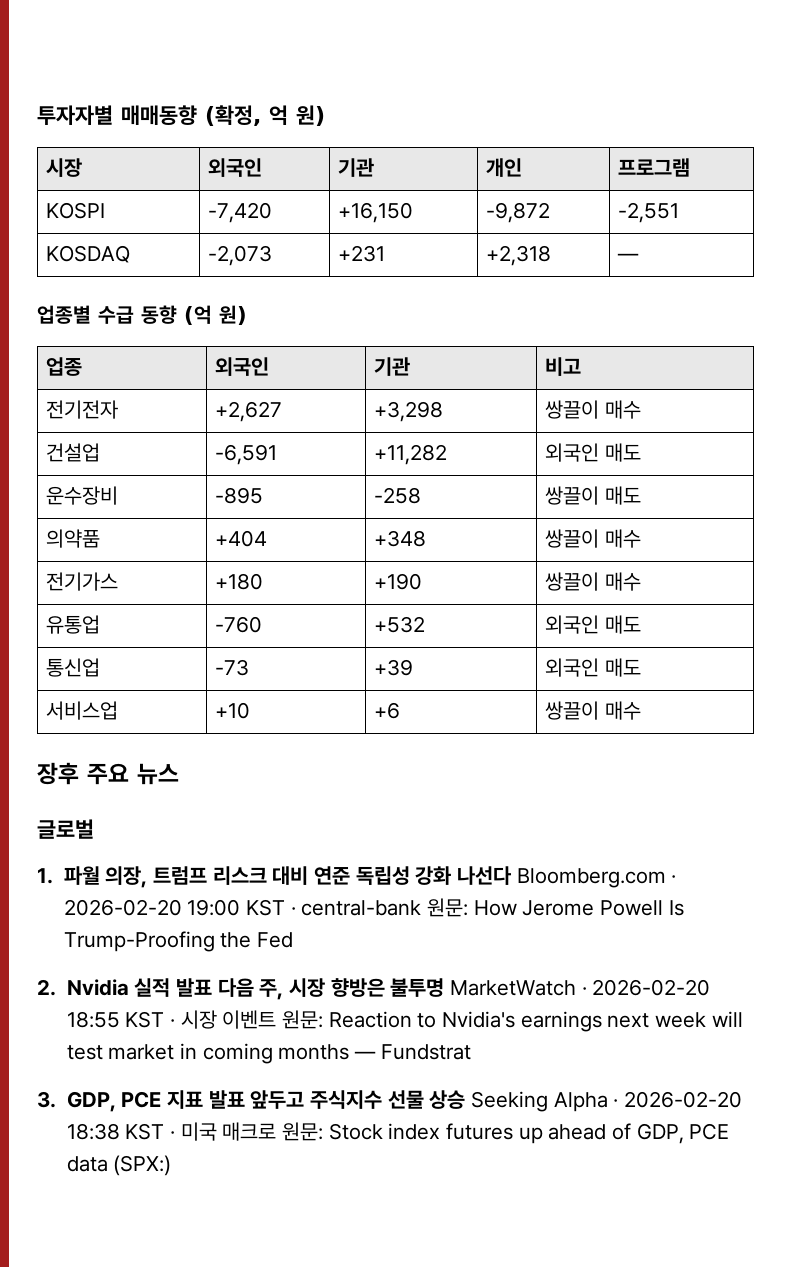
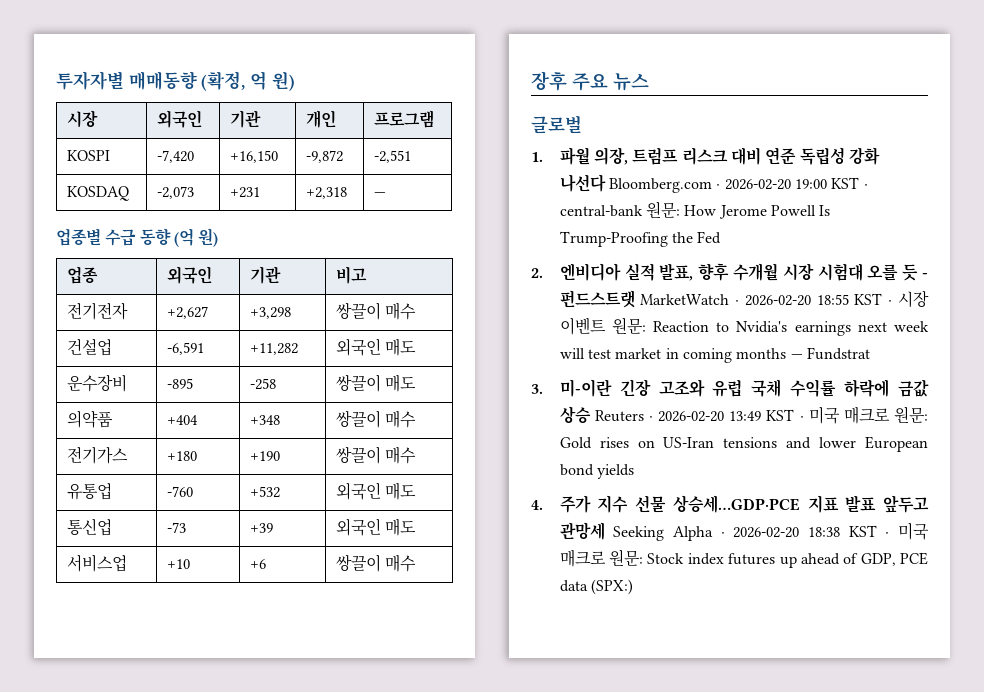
[66,978,445,1000] Nvidia 실적 발표 다음 주, 시장 향방은 불투명 -> [559,263,929,281] [559,290,635,308] 엔비디아 실적 발표, 향후 수개월 시장 시험대 오를 듯 - 펀드스트랫
[66,1090,466,1112] GDP, PCE 지표 발표 앞두고 주식지수 선물 상승 -> [559,379,929,397] [559,406,928,424] [559,436,928,452] [559,464,635,479] [531,495,929,513] [559,522,605,540] 미-이란 긴장 고조와 유럽 국채 수익률 하락에 금값 상승 Reuters · 2026-02-20 13:49 KST · 미국 매크로 원문: Gold rises on US-Iran tensions and lower European bond yields // 4. 주가 지수 선물 상승세…GDP·PCE 지표 발표 앞두고 관망세

